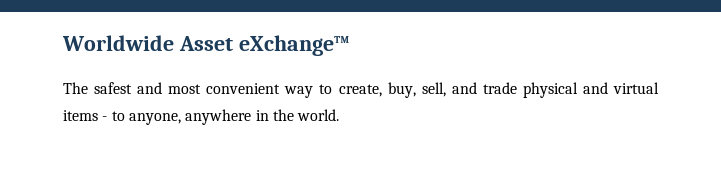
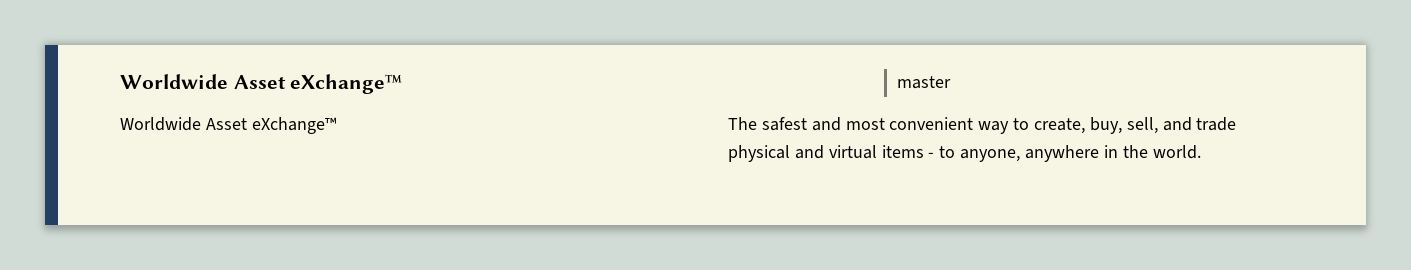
[62,35,349,56] Worldwide Asset eXchange™ -> [120,74,403,94] [120,117,336,134] [896,76,951,89] Worldwide Asset eXchange™ // Worldwide Asset eXchange™ // master

